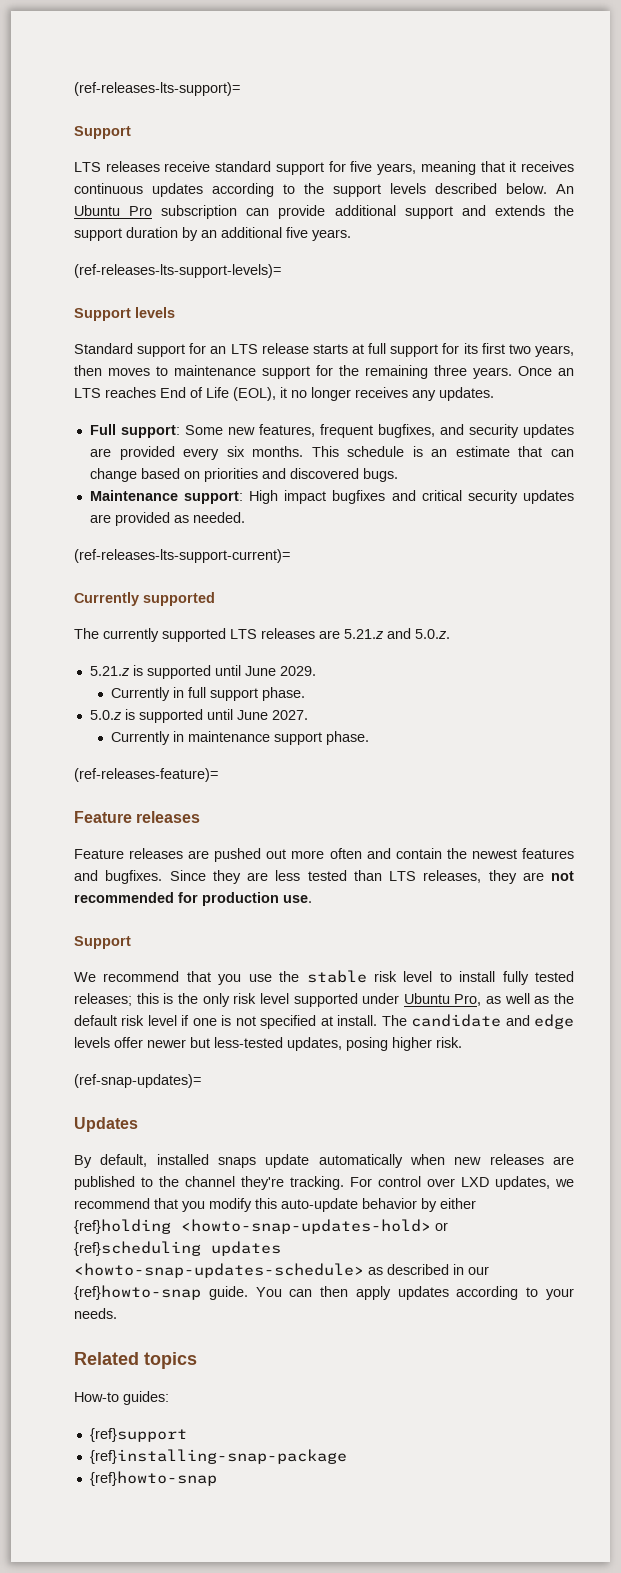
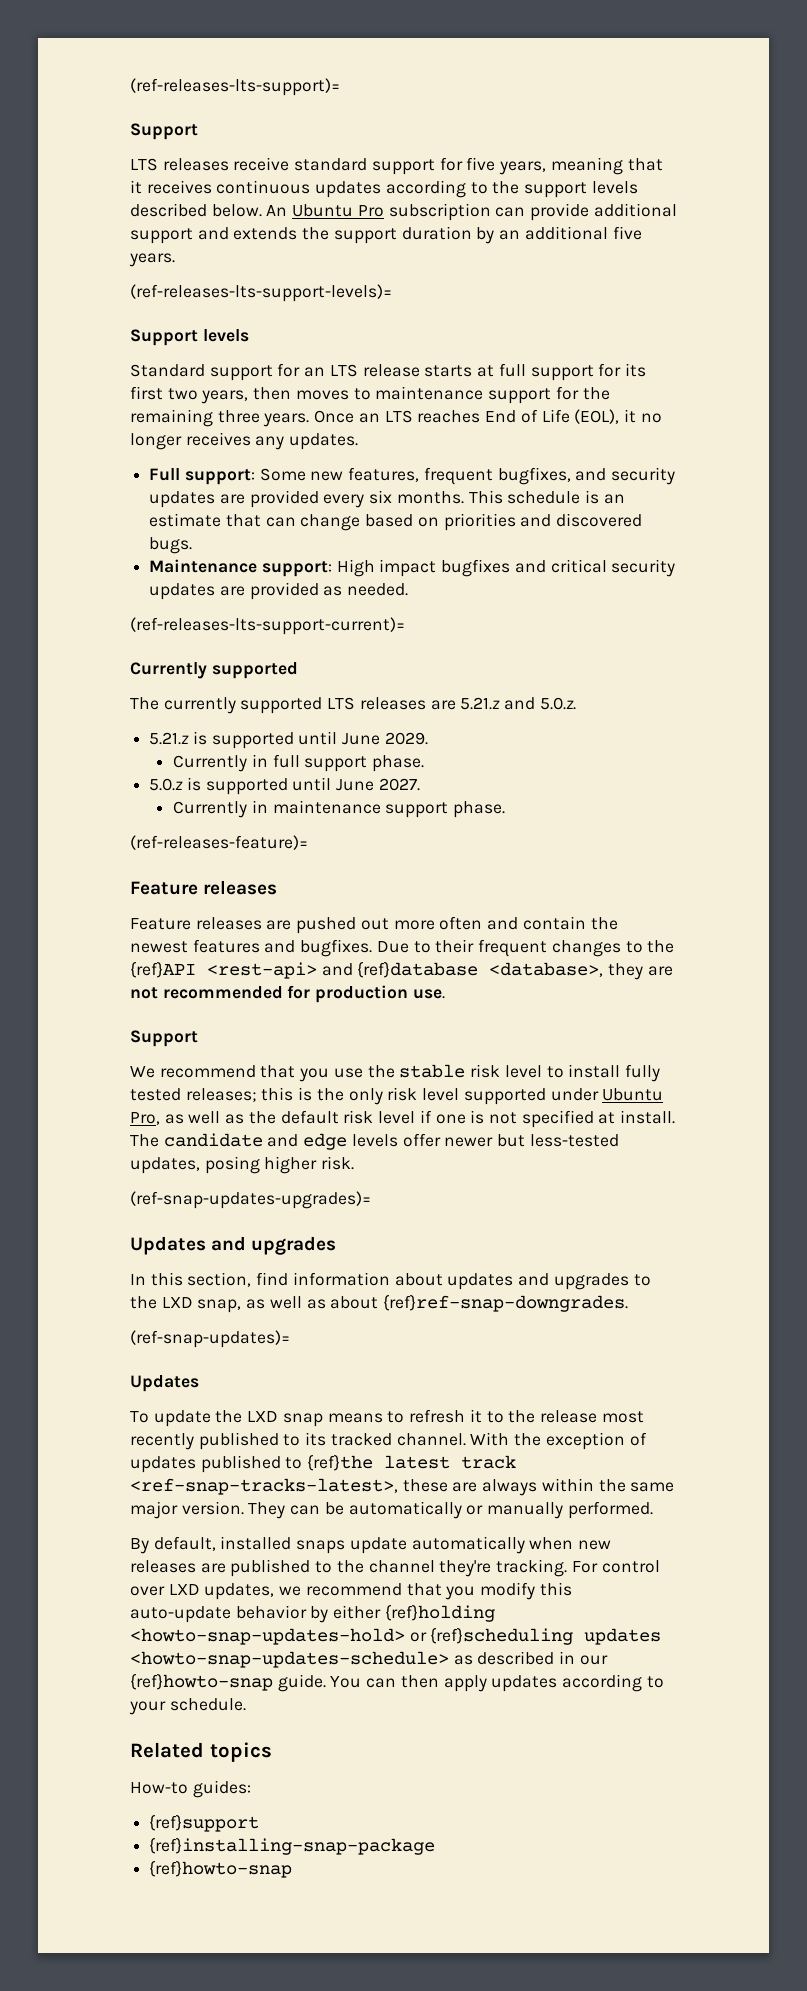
[169,870,482,884] Since they are less tested than LTS releases, -> [376,939,675,957] [130,961,604,979] Due to their frequent changes to the {ref}API <rest-api> and {ref}database <database>,
[74,1074,201,1088] [74,1117,138,1132] (ref-snap-updates)= // Updates -> [130,1191,371,1209] [130,1236,337,1255] [130,1272,651,1290] [130,1294,629,1313] [130,1330,290,1348] [130,1375,199,1392] [130,1409,644,1427] [130,1432,647,1450] [130,1454,517,1473] [130,1478,675,1496] [130,1501,653,1519] (ref-snap-updates-upgrades)= // Updates and upgrades // In this section, find information about updates and upgrades to the LXD snap, as well as about {ref}ref-snap-downgrades. // (ref-snap-updates)= // Updates // To update the LXD snap means to refresh it to the release most recently published to its tracked channel. With the exception of updates published to {ref}the latest track <ref-snap-tracks-latest>, these are always within the same major version. They can be automatically or manually performed.
[74,1308,117,1319] needs. -> [169,1698,246,1711] schedule.

